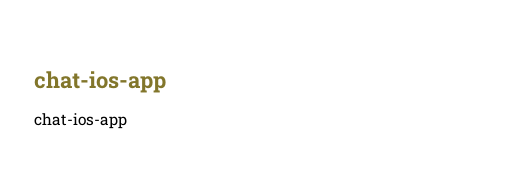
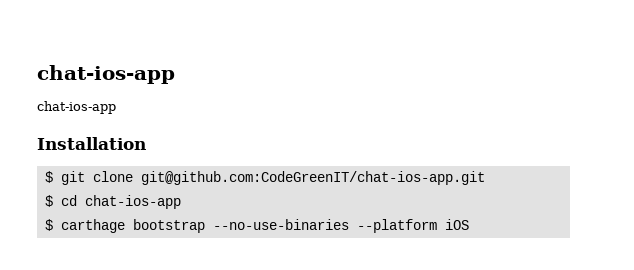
(127, 121) none -> [37,137,146,150] [44,171,485,185] [44,195,181,209] [44,219,469,233] // Installation // $ git clone git@github.com:CodeGreenIT/chat-ios-app.git // $ cd chat-ios-app // $ carthage bootstrap --no-use-binaries --platform iOS

